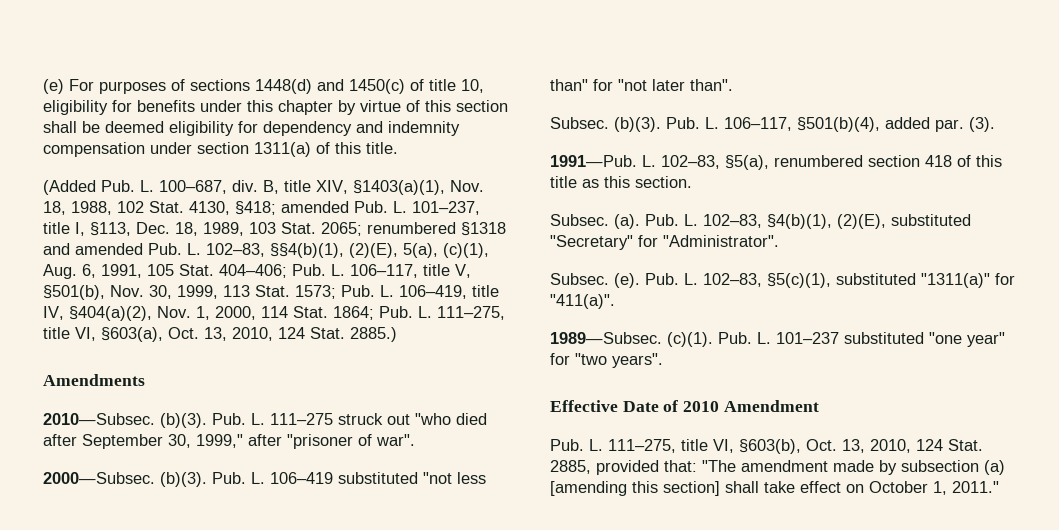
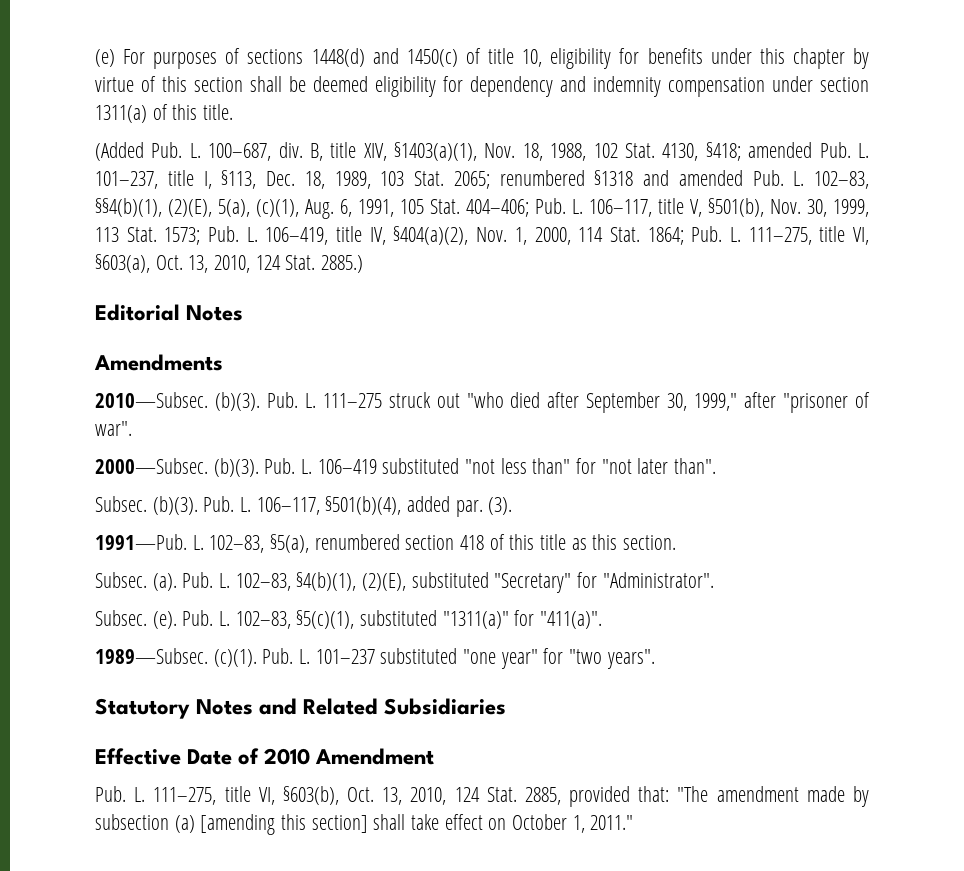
(397, 334) none -> [95,304,244,321] // Editorial Notes
(663, 360) none -> [95,698,507,719] // Statutory Notes and Related Subsidiaries

